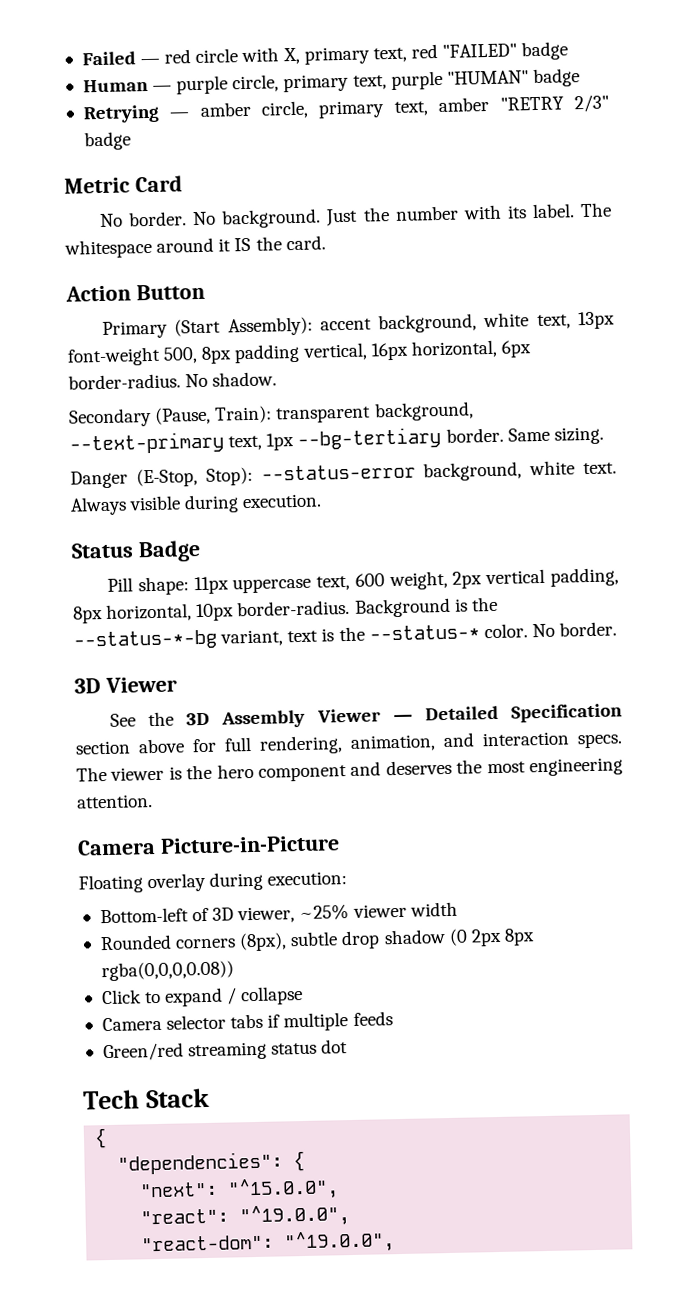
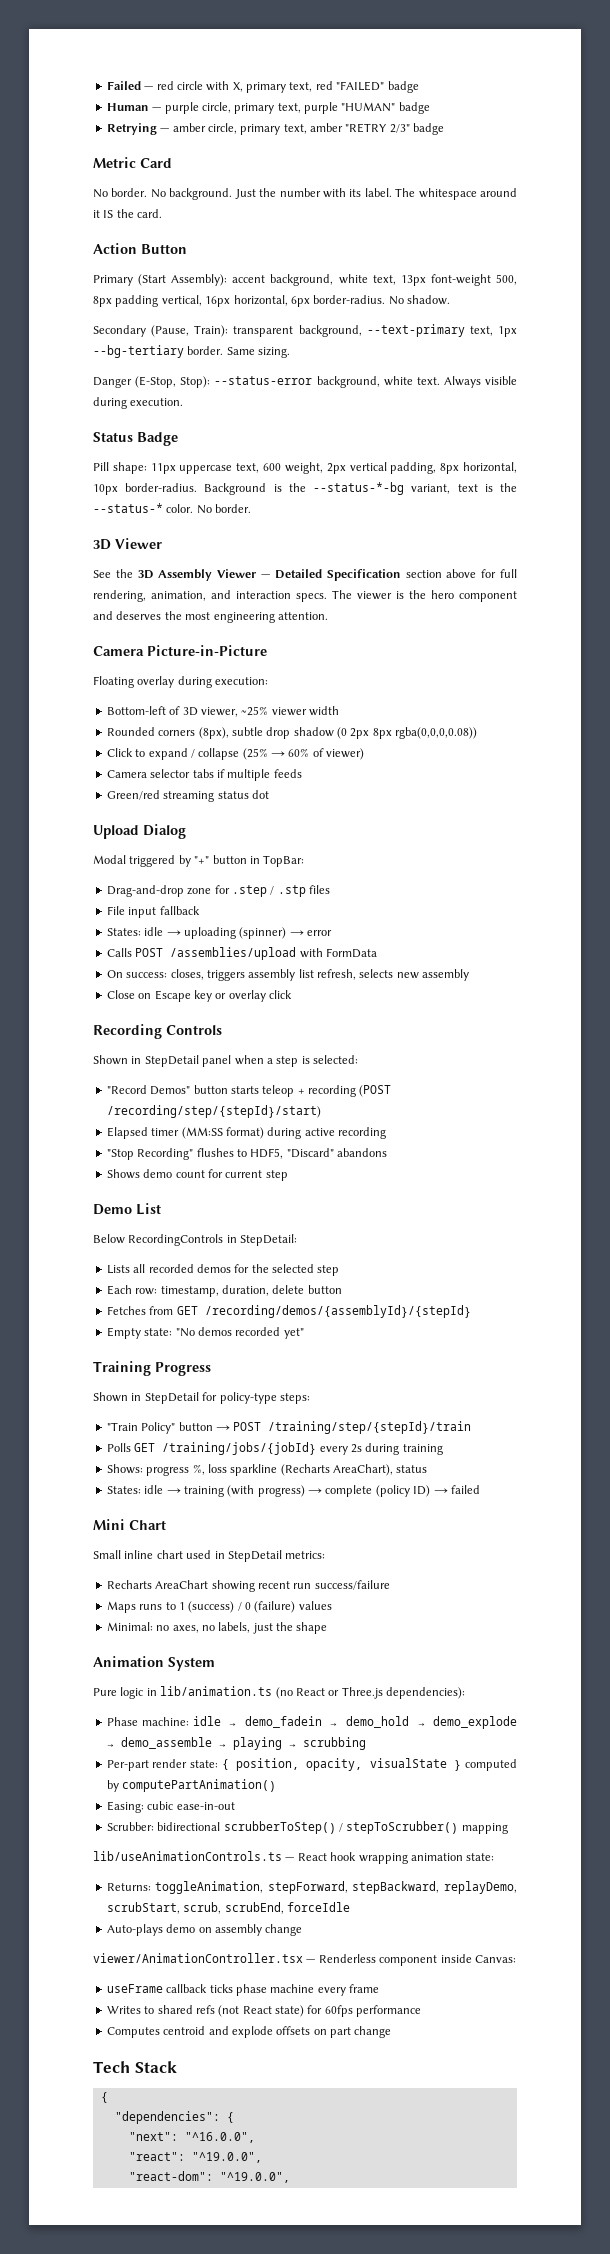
(304, 995) none -> [242,748,365,760] (25% → 60% of viewer)
(349, 1046) none -> [93,824,186,839] [93,855,305,867] [106,885,330,897] [106,906,200,918] [106,927,332,939] [106,947,377,960] [106,969,470,981] [106,990,292,1002] [93,1024,222,1039] [93,1055,358,1067] [106,1085,392,1097] [106,1105,321,1118] [106,1127,386,1139] [106,1148,387,1160] [106,1169,288,1181] [93,1203,161,1215] [93,1234,298,1246] [106,1264,340,1276] [106,1285,342,1297] [106,1305,471,1318] [106,1327,304,1339] [93,1361,211,1376] [93,1392,310,1404] [106,1421,472,1434] [106,1442,443,1455] [106,1464,428,1476] [106,1485,480,1497] [93,1519,166,1530] [93,1550,326,1562] [106,1580,390,1592] [106,1601,332,1613] [106,1622,328,1634] [93,1656,215,1671] [93,1686,465,1699] [106,1716,517,1729] [106,1737,366,1750] [106,1758,517,1771] [106,1779,277,1792] [106,1801,235,1813] [106,1821,508,1834] [93,1851,495,1864] [106,1881,517,1894] [106,1902,350,1914] [106,1924,303,1936] [93,1953,516,1966] [106,1984,379,1996] [106,2005,422,2017] [106,2026,392,2038] // Upload Dialog // Modal triggered by "+" button in TopBar: // Drag-and-drop zone for .step / .stp files // File input fallback // States: idle → uploading (spinner) → error // Calls POST /assemblies/upload with FormData // On success: closes, triggers assembly list refresh, selects new assembly // Close on Escape key or overlay click // Recording Controls // Shown in StepDetail panel when a step is selected: // "Record Demos" button starts teleop + recording (POST /recording/step/{stepId}/start) // Elapsed timer (MM:SS format) during active recording // "Stop Recording" flushes to HDF5, "Discard" abandons // Shows demo count for current step // Demo List // Below RecordingControls in StepDetail: // Lists all recorded demos for the selected step // Each row: timestamp, duration, delete button // Fetches from GET /recording/demos/{assemblyId}/{stepId} // Empty state: "No demos recorded yet" // Training Progress // Shown in StepDetail for policy-type steps: // "Train Policy" button → POST /training/step/{stepId}/train // Polls GET /training/jobs/{jobId} every 2s during training // Shows: progress %, loss sparkline (Recharts AreaChart), status // States: idle → training (with progress) → complete (policy ID) → failed // Mini Chart // Small inline chart used in StepDetail metrics: // Recharts AreaChart showing recent run success/failure // Maps runs to 1 (success) / 0 (failure) values // Minimal: no axes, no labels, just the shape // Animation System // Pure logic in lib/animation.ts (no React or Three.js dependencies): // Phase machine: idle → demo_fadein → demo_hold → demo_explode → demo_assemble → playing → scrubbing // Per-part render state: { position, opacity, visualState } computed by computePartAnimation() // Easing: cubic ease-in-out // Scrubber: bidirectional scrubberToStep() / stepToScrubber() mapping // lib/useAnimationControls.ts — React hook wrapping animation state: // Returns: toggleAnimation, stepForward, stepBackward, replayDemo, scrubStart, scrub, scrubEnd, forceIdle // Auto-plays demo on assembly change // viewer/AnimationController.tsx — Renderless component inside Canvas: // useFrame callback ticks phase machine every frame // Writes to shared refs (not React state) for 60fps performance // Computes centroid and explode offsets on part change
[227,1177,340,1201] "^15.0.0", -> [184,2132,255,2143] "^16.0.0",

